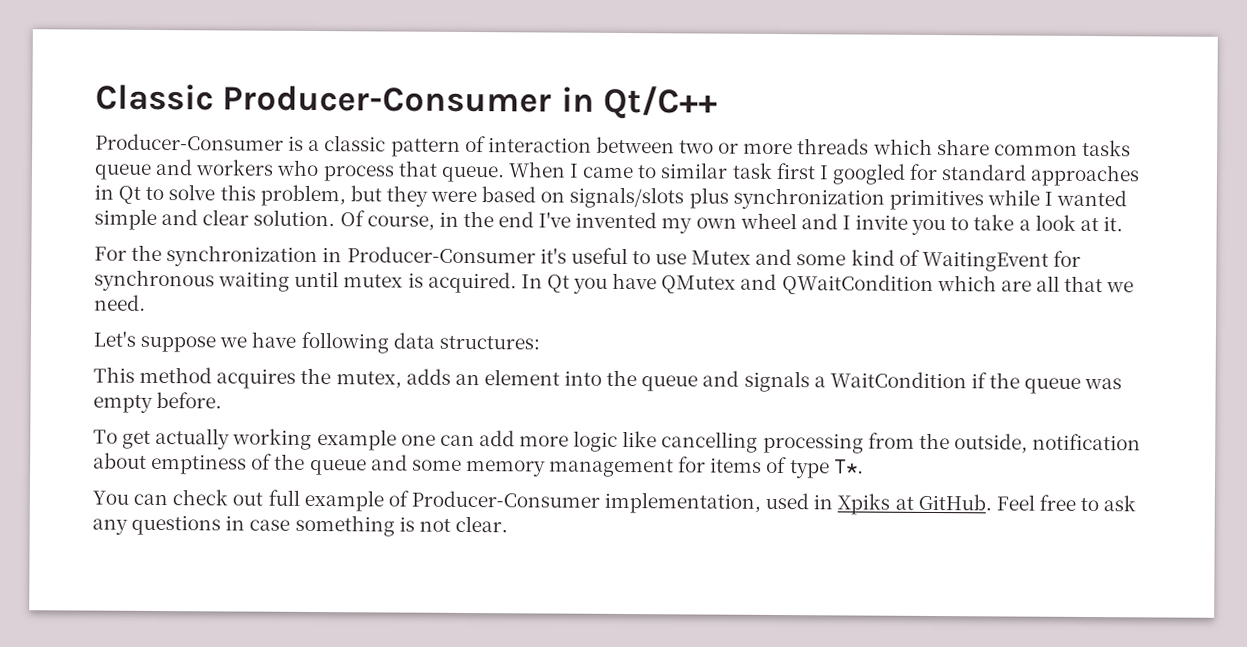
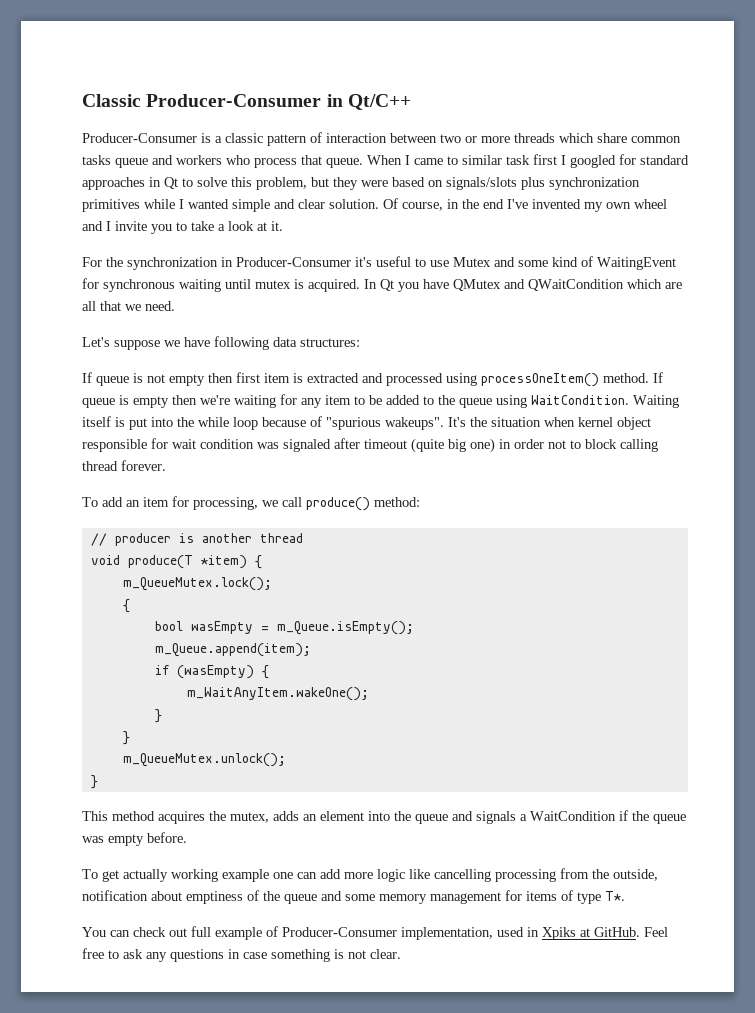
(540, 342) none -> [82,372,663,387] [82,394,679,408] [82,416,651,430] [82,438,658,453] [82,460,166,471] [82,496,420,511] [90,533,303,546] [90,555,262,569] [122,577,272,591] [122,599,130,613] [154,621,414,635] [154,643,311,657] [154,665,269,679] [186,687,369,701] [154,709,162,723] [122,731,130,745] [122,753,286,767] [90,775,98,789] // If queue is not empty then first item is extracted and processed using processOneItem() method. If queue is empty then we're waiting for any item to be added to the queue using WaitCondition. Waiting itself is put into the while loop because of "spurious wakeups". It's the situation when kernel object responsible for wait condition was signaled after timeout (quite big one) in order not to block calling thread forever. // To add an item for processing, we call produce() method: // // producer is another thread // void produce(T *item) { // m_QueueMutex.lock(); // { // bool wasEmpty = m_Queue.isEmpty(); // m_Queue.append(item); // if (wasEmpty) { // m_WaitAnyItem.wakeOne(); // } // } // m_QueueMutex.unlock(); // }

